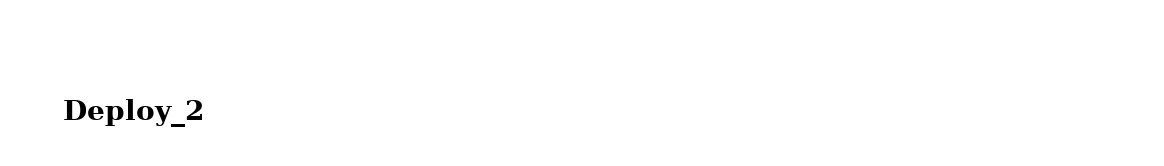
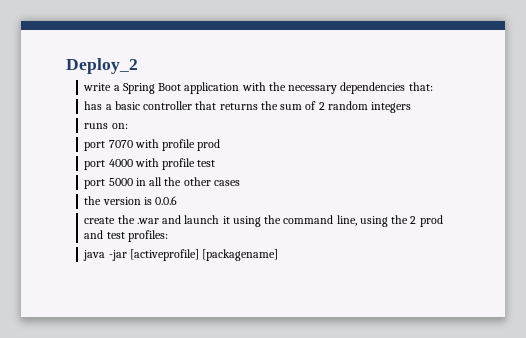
(204, 113) none -> [83,82,433,94] [84,101,412,113] [84,123,128,129] [84,139,221,151] [84,158,216,170] [84,177,240,189] [84,196,178,205] [84,215,443,227] [84,230,168,242] [83,249,279,261] // write a Spring Boot application with the necessary dependencies that: // has a basic controller that returns the sum of 2 random integers // runs on: // port 7070 with profile prod // port 4000 with profile test // port 5000 in all the other cases // the version is 0.0.6 // create the .war and launch it using the command line, using the 2 prod and test profiles: // java -jar [activeprofile] [packagename]

